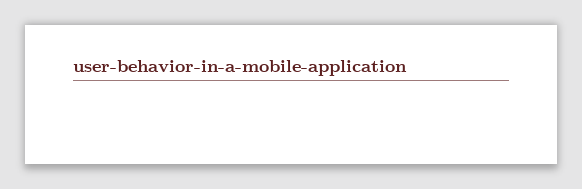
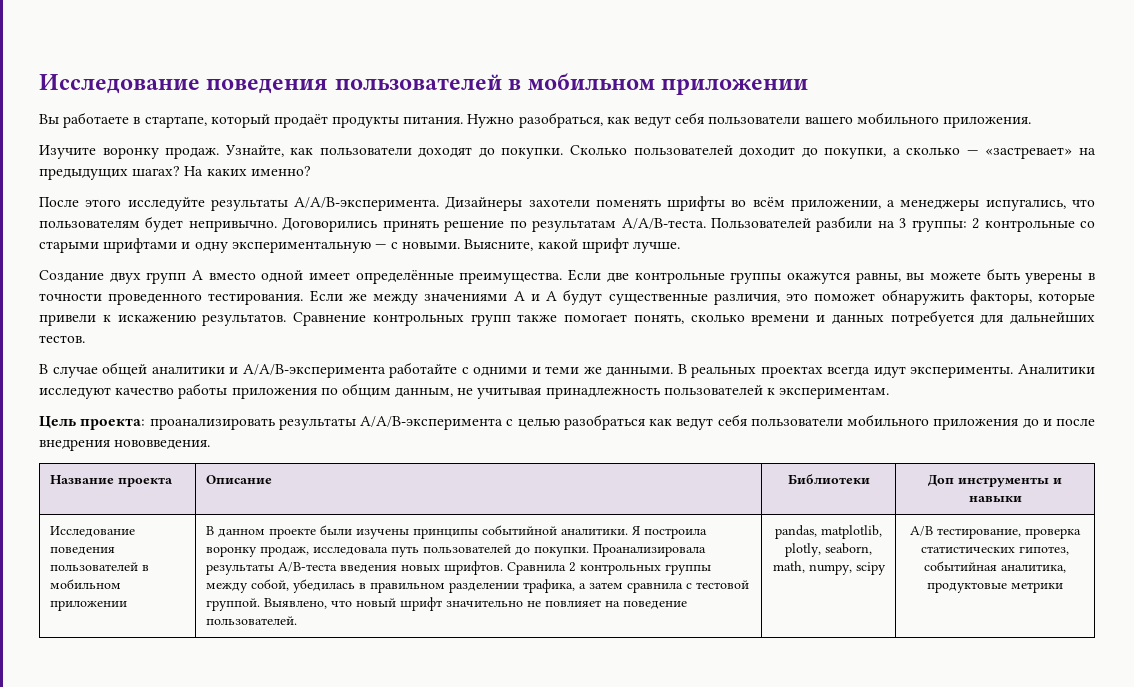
[73,60,407,76] user-behavior-in-a-mobile-application -> [39,73,809,95] [39,112,1031,128] [39,145,1096,159] [39,166,311,180] [39,196,1095,211] [39,216,1095,232] [39,238,681,253] [39,268,1096,284] [39,289,1096,305] [39,310,1095,326] [39,335,85,343] [39,362,1095,378] [39,383,890,399] [39,414,1095,430] [39,439,211,451] [49,475,173,487] [205,475,272,484] [787,474,870,484] [928,475,1062,487] [968,496,1022,502] [49,526,135,537] [49,547,115,555] [49,562,149,571] [49,579,121,589] [49,600,127,611] [205,525,707,539] [205,544,706,557] [205,561,711,575] [205,579,749,593] [205,597,687,611] [205,616,297,625] [775,525,882,539] [785,543,872,557] [772,561,886,575] [910,526,1081,539] [921,546,1069,555] [924,561,1066,573] [927,582,1063,593] Исследование поведения пользователей в мобильном приложении // Вы работаете в стартапе, который продаёт продукты питания. Нужно разобраться, как ведут себя пользователи вашего мобильного приложения. // Изучите воронку продаж. Узнайте, как пользователи доходят до покупки. Сколько пользователей доходит до покупки, а сколько — «застревает» на предыдущих шагах? На каких именно? // После этого исследуйте результаты A/A/B-эксперимента. Дизайнеры захотели поменять шрифты во всём приложении, а менеджеры испугались, что пользователям будет непривычно. Договорились принять решение по результатам A/A/B-теста. Пользователей разбили на 3 группы: 2 контрольные со старыми шрифтами и одну экспериментальную — с новыми. Выясните, какой шрифт лучше. // Создание двух групп A вместо одной имеет определённые преимущества. Если две контрольные группы окажутся равны, вы можете быть уверены в точности проведенного тестирования. Если же между значениями A и A будут существенные различия, это поможет обнаружить факторы, которые привели к искажению результатов. Сравнение контрольных групп также помогает понять, сколько времени и данных потребуется для дальнейших тестов. // В случае общей аналитики и A/A/B-эксперимента работайте с одними и теми же данными. В реальных проектах всегда идут эксперименты. Аналитики исследуют качество работы приложения по общим данным, не учитывая принадлежность пользователей к экспериментам. // Цель проекта: проанализировать результаты А/А/В-эксперимента с целью разобраться как ведут себя пользователи мобильного приложения до и после внедрения нововведения. // Название проекта | Описание | Библиотеки | Доп инструменты и навыки // Исследование поведения пользователей в мобильном приложении | В данном проекте были изучены принципы событийной аналитики. Я построила воронку продаж, исследовала путь пользователей до покупки. Проанализировала результаты A/B-теста введения новых шрифтов. Сравнила 2 контрольных группы между собой, убедилась в правильном разделении трафика, а затем сравнила с тестовой группой. Выявлено, что новый шрифт значительно не повлияет на поведение пользователей. | pandas, matplotlib, plotly, seaborn, math, numpy, scipy | А/В тестирование, проверка статистических гипотез, событийная аналитика, продуктовые метрики

